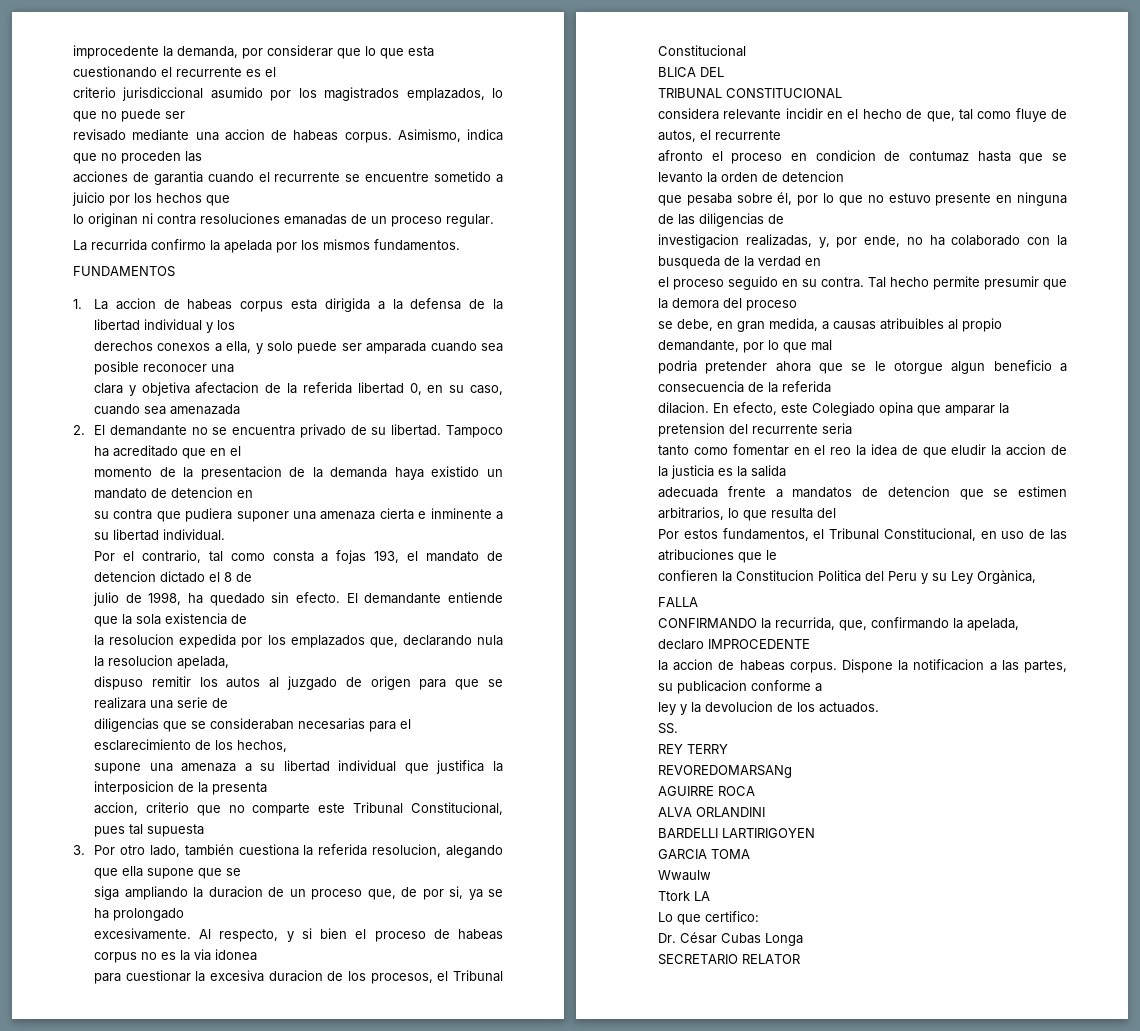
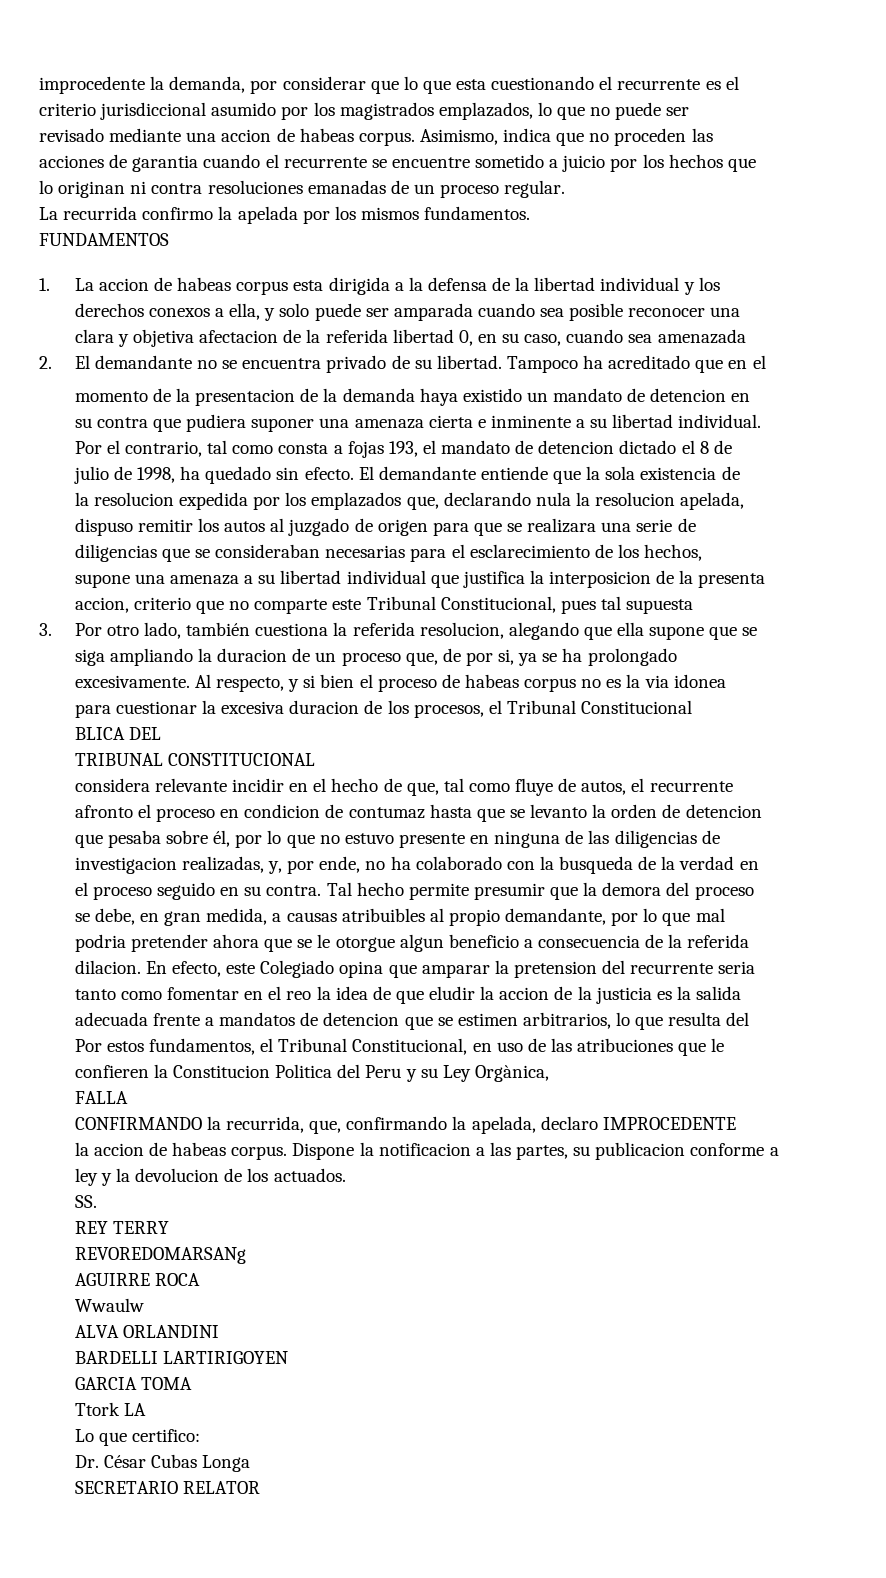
(755, 791) none -> [74,1298,144,1312] // Wwaulw
[657,870,711,881] // Wwaulw -> (192, 1383) none

